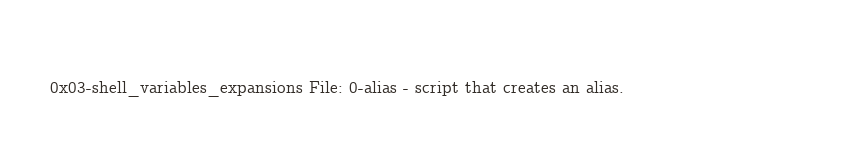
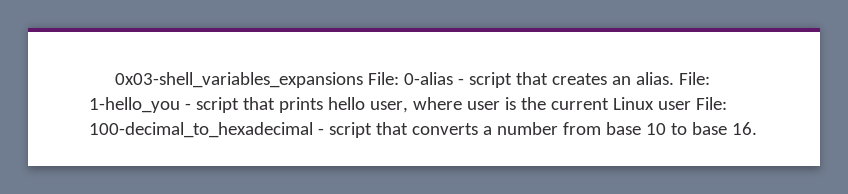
(624, 87) none -> [678,72,710,85] [89,97,727,113] [89,122,757,138] File: 1-hello_you - script that prints hello user, where user is the current Linux user File: 100-decimal_to_hexadecimal - script that converts a number from base 10 to base 16.

